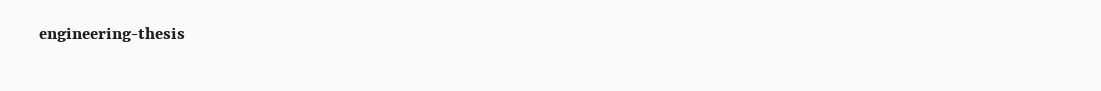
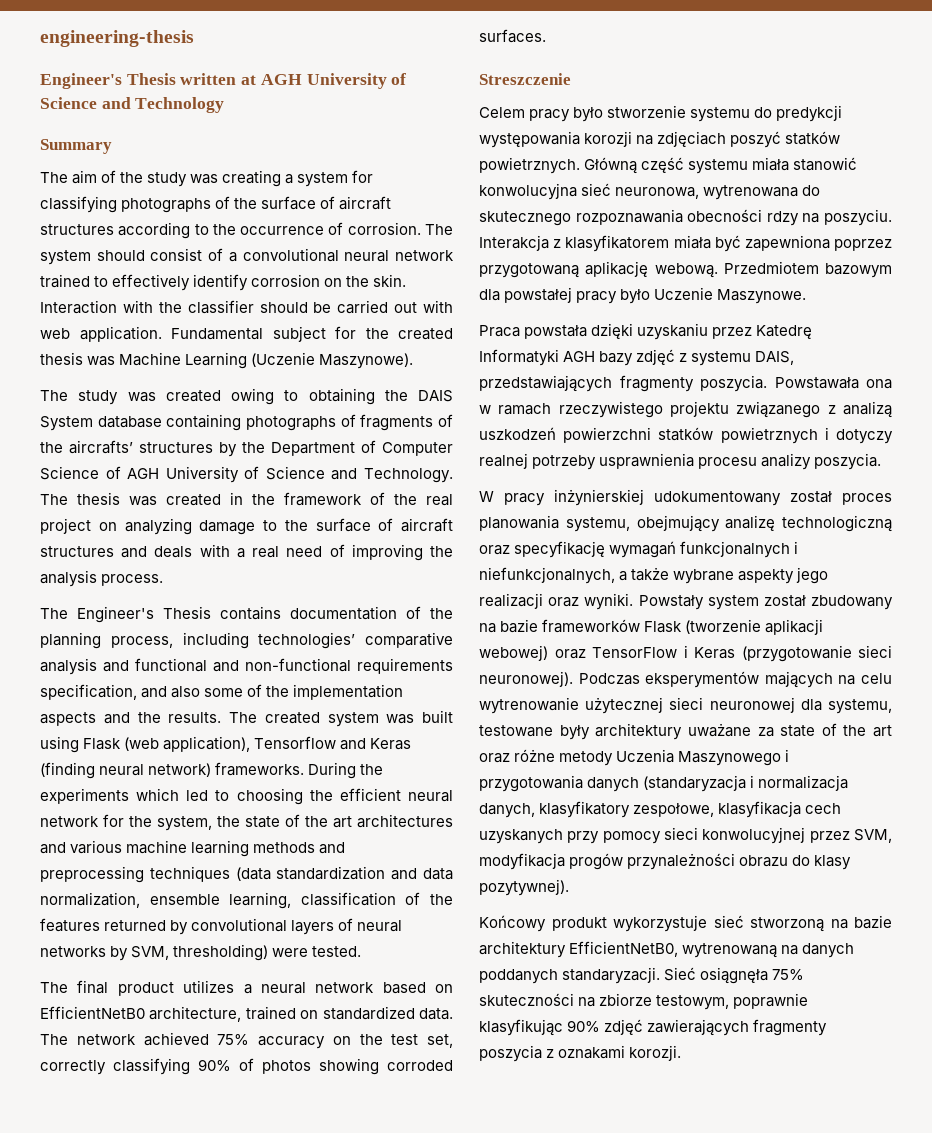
(185, 34) none -> [40,73,407,89] [40,97,225,113] [40,139,112,154] [40,170,374,187] [40,196,392,213] [40,222,453,239] [40,248,455,265] [40,274,407,291] [40,300,453,314] [40,326,453,342] [40,352,414,369] [40,388,453,405] [40,414,454,431] [40,440,453,457] [40,466,453,483] [40,492,453,506] [40,518,453,535] [40,544,454,561] [40,570,164,587] [40,606,453,623] [40,632,453,649] [40,658,453,675] [40,684,404,700] [40,710,453,727] [40,736,412,753] [40,762,384,779] [40,788,454,805] [40,814,453,831] [40,840,346,857] [40,866,454,883] [40,892,454,909] [40,918,403,935] [40,944,362,961] [40,980,453,996] [40,1006,453,1022] [40,1032,453,1049] [40,1058,453,1075] [479,29,546,43] [479,73,571,85] [479,105,843,122] [479,131,841,148] [479,157,858,174] [479,183,821,200] [479,209,892,226] [479,235,892,252] [479,261,892,278] [479,287,807,304] [479,323,813,340] [479,349,795,366] [479,375,892,392] [479,401,892,418] [479,427,893,444] [479,453,882,470] [479,489,892,506] [479,515,892,532] [479,541,799,558] [479,567,829,584] [479,593,894,610] [479,619,824,635] [479,645,892,662] [479,671,892,688] [479,697,892,714] [479,723,892,740] [479,749,790,766] [479,775,849,792] [479,801,842,818] [479,827,892,844] [479,853,852,870] [479,879,569,896] [479,915,892,932] [479,941,855,958] [479,967,805,984] [479,993,809,1010] [479,1019,828,1036] [479,1045,682,1062] // Engineer's Thesis written at AGH University of Science and Technology // Summary // The aim of the study was creating a system for classifying photographs of the surface of aircraft structures according to the occurrence of corrosion. The system should consist of a convolutional neural network trained to effectively identify corrosion on the skin. Interaction with the classifier should be carried out with web application. Fundamental subject for the created thesis was Machine Learning (Uczenie Maszynowe). // The study was created owing to obtaining the DAIS System database containing photographs of fragments of the aircrafts’ structures by the Department of Computer Science of AGH University of Science and Technology. The thesis was created in the framework of the real project on analyzing damage to the surface of aircraft structures and deals with a real need of improving the analysis process. // The Engineer's Thesis contains documentation of the planning process, including technologies’ comparative analysis and functional and non-functional requirements specification, and also some of the implementation aspects and the results. The created system was built using Flask (web application), Tensorflow and Keras (finding neural network) frameworks. During the experiments which led to choosing the efficient neural network for the system, the state of the art architectures and various machine learning methods and preprocessing techniques (data standardization and data normalization, ensemble learning, classification of the features returned by convolutional layers of neural networks by SVM, thresholding) were tested. // The final product utilizes a neural network based on EfficientNetB0 architecture, trained on standardized data. The network achieved 75% accuracy on the test set, correctly classifying 90% of photos showing corroded surfaces. // Streszczenie // Celem pracy było stworzenie systemu do predykcji występowania korozji na zdjęciach poszyć statków powietrznych. Główną część systemu miała stanowić konwolucyjna sieć neuronowa, wytrenowana do skutecznego rozpoznawania obecności rdzy na poszyciu. Interakcja z klasyfikatorem miała być zapewniona poprzez przygotowaną aplikację webową. Przedmiotem bazowym dla powstałej pracy było Uczenie Maszynowe. // Praca powstała dzięki uzyskaniu przez Katedrę Informatyki AGH bazy zdjęć z systemu DAIS, przedstawiających fragmenty poszycia. Powstawała ona w ramach rzeczywistego projektu związanego z analizą uszkodzeń powierzchni statków powietrznych i dotyczy realnej potrzeby usprawnienia procesu analizy poszycia. // W pracy inżynierskiej udokumentowany został proces planowania systemu, obejmujący analizę technologiczną oraz specyfikację wymagań funkcjonalnych i niefunkcjonalnych, a także wybrane aspekty jego realizacji oraz wyniki. Powstały system został zbudowany na bazie frameworków Flask (tworzenie aplikacji webowej) oraz TensorFlow i Keras (przygotowanie sieci neuronowej). Podczas eksperymentów mających na celu wytrenowanie użytecznej sieci neuronowej dla systemu, testowane były architektury uważane za state of the art oraz różne metody Uczenia Maszynowego i przygotowania danych (standaryzacja i normalizacja danych, klasyfikatory zespołowe, klasyfikacja cech uzyskanych przy pomocy sieci konwolucyjnej przez SVM, modyfikacja progów przynależności obrazu do klasy pozytywnej). // Końcowy produkt wykorzystuje sieć stworzoną na bazie architektury EfficientNetB0, wytrenowaną na danych poddanych standaryzacji. Sieć osiągnęła 75% skuteczności na zbiorze testowym, poprawnie klasyfikując 90% zdjęć zawierających fragmenty poszycia z oznakami korozji.

